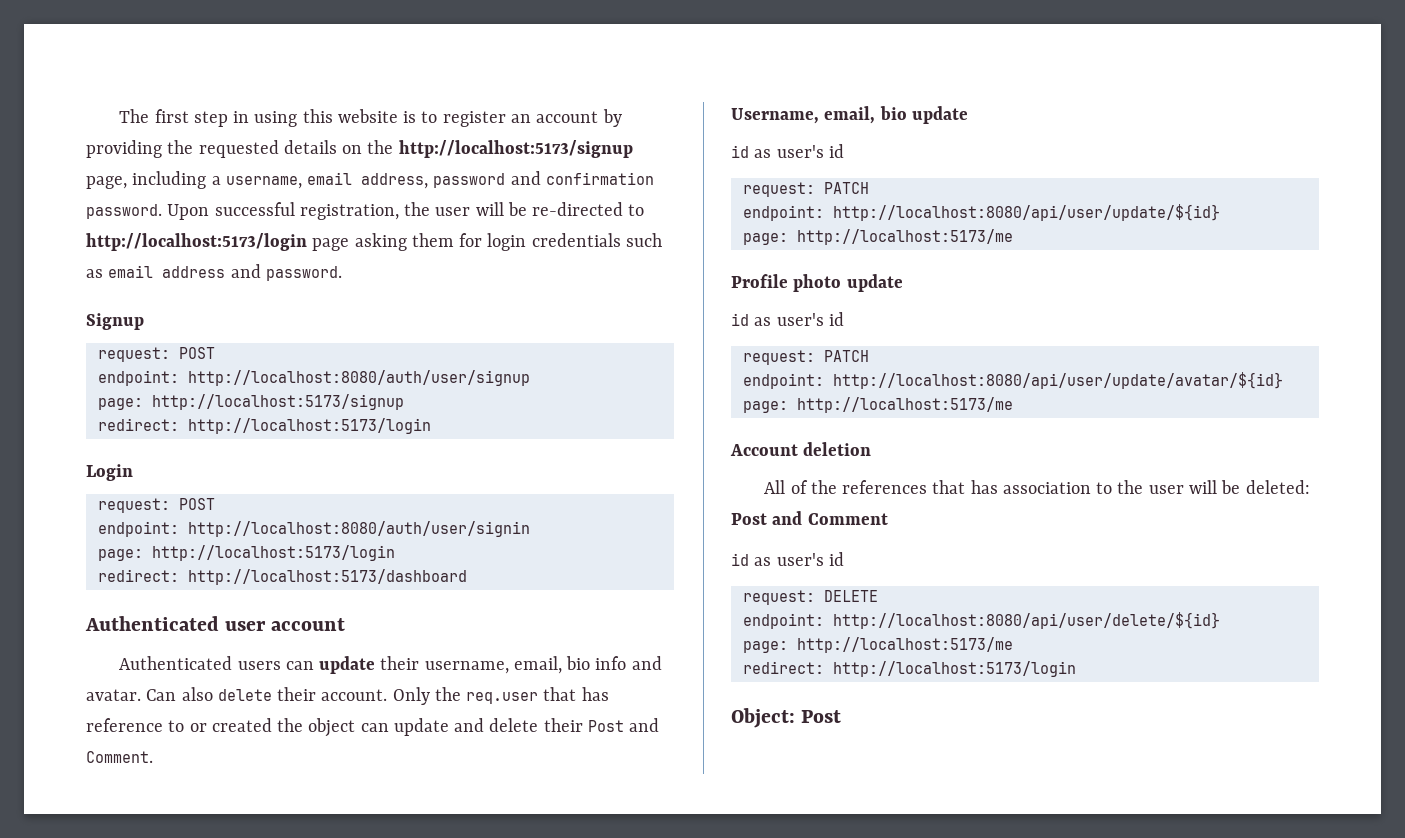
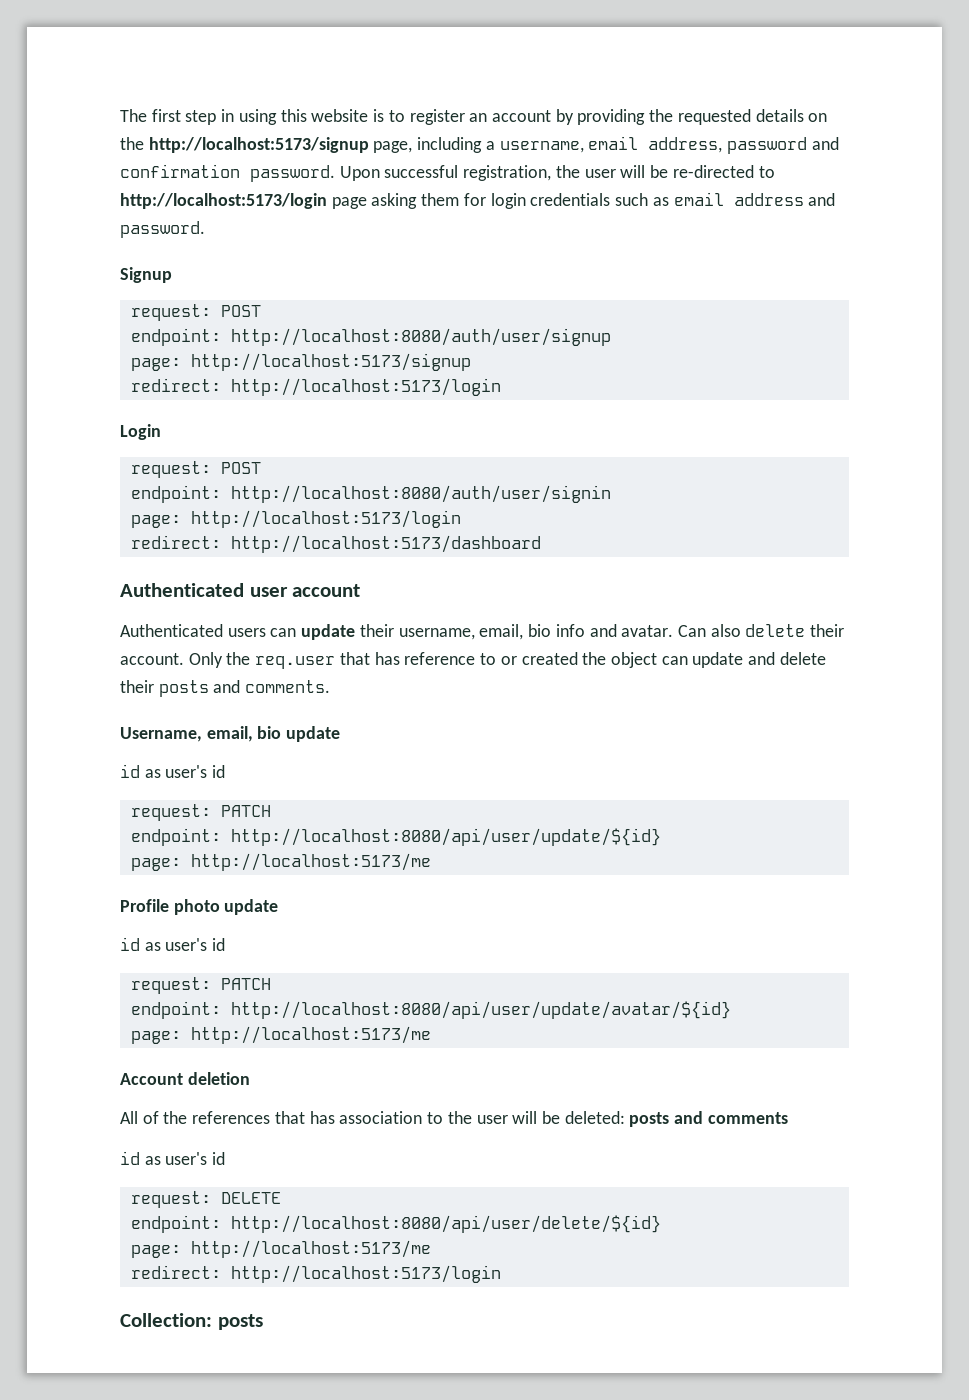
[587,718,660,732] [86,751,153,763] Post and Comment. -> [158,680,331,697] posts and comments.
[731,511,888,525] Post and Comment -> [629,1111,788,1127] posts and comments
[731,708,842,728] Object: Post -> [120,1313,263,1330] Collection: posts

